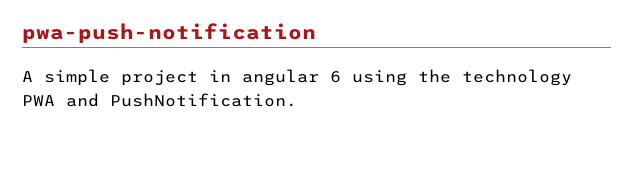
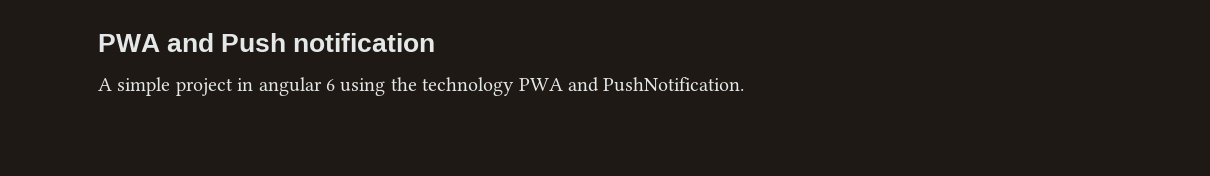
[22,23,316,43] pwa-push-notification -> [98,33,436,52] PWA and Push notification

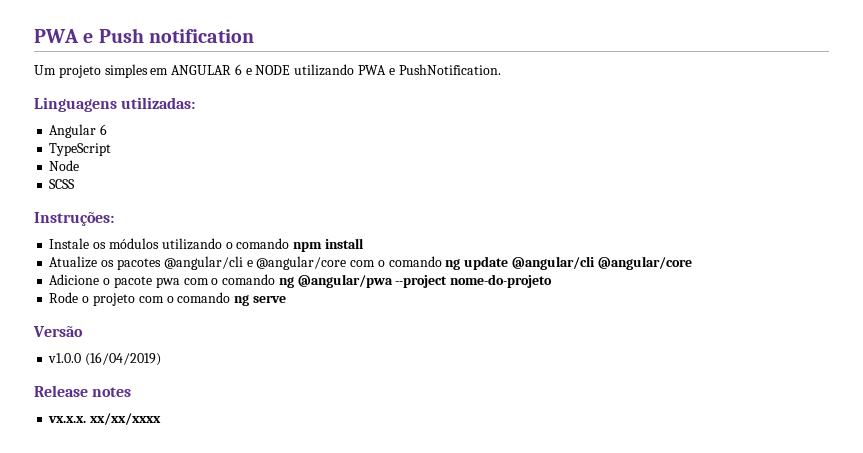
[98,33,215,52] PWA and -> [34,29,94,43] PWA e
[98,77,745,96] A simple project in angular 6 using the technology PWA and PushNotification. -> [34,64,501,78] [34,97,196,112] [49,124,108,138] [49,143,112,156] [49,160,80,171] [49,179,76,189] [34,212,114,226] [49,238,364,252] [49,256,692,270] [49,274,553,288] [49,292,286,306] [33,326,83,337] [48,352,162,366] [34,385,132,397] [48,413,162,425] Um projeto simples em ANGULAR 6 e NODE utilizando PWA e PushNotification. // Linguagens utilizadas: // Angular 6 // TypeScript // Node // SCSS // Instruções: // Instale os módulos utilizando o comando npm install // Atualize os pacotes @angular/cli e @angular/core com o comando ng update @angular/cli @angular/core // Adicione o pacote pwa com o comando ng @angular/pwa --project nome-do-projeto // Rode o projeto com o comando ng serve // Versão // v1.0.0 (16/04/2019) // Release notes // vx.x.x. xx/xx/xxxx

